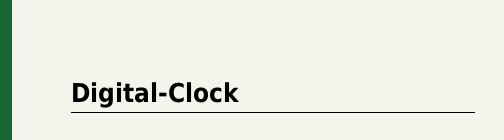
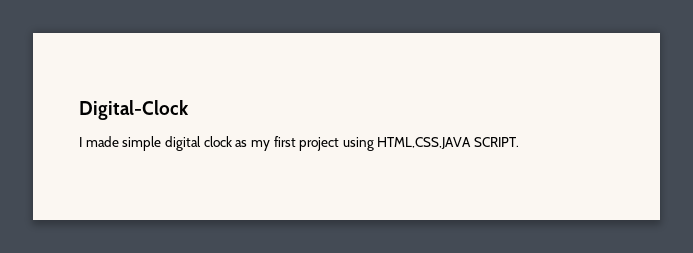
(240, 95) none -> [79,136,520,151] // I made simple digital clock as my first project using HTML,CSS,JAVA SCRIPT.

